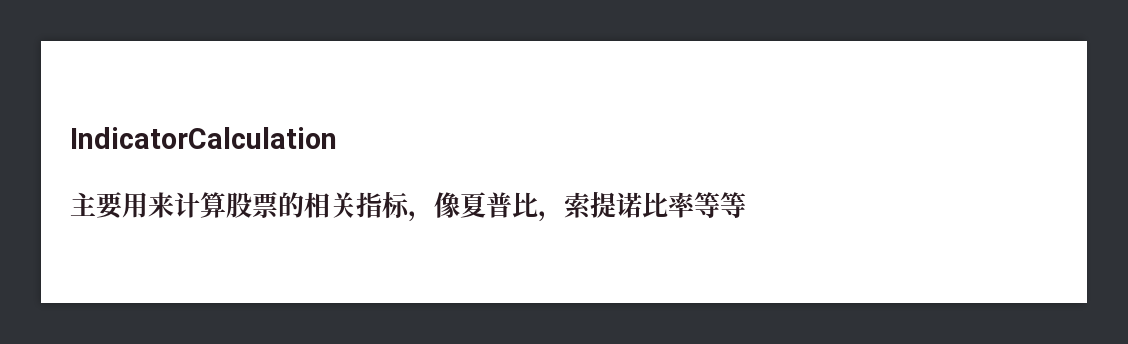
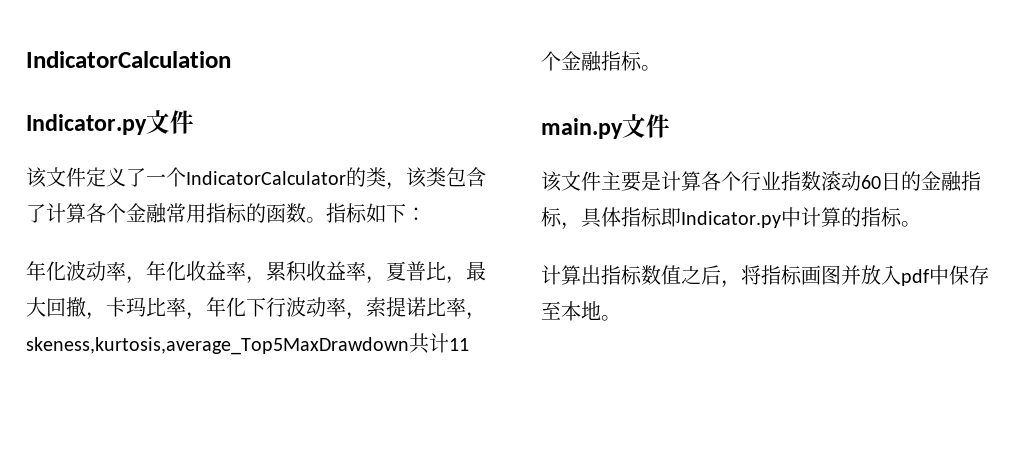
[70,191,746,222] 主要用来计算股票的相关指标，像夏普比，索提诺比率等等 -> [26,110,194,135] [26,167,486,190] [26,203,426,224] [26,261,486,284] [26,297,486,320] [26,333,469,355] [541,51,661,72] [541,114,670,139] [541,171,981,192] [541,207,921,230] [541,265,989,288] [541,301,621,321] Indicator.py文件 // 该文件定义了一个IndicatorCalculator的类，该类包含了计算各个金融常用指标的函数。指标如下： // 年化波动率，年化收益率，累积收益率，夏普比，最大回撤，卡玛比率，年化下行波动率，索提诺比率，skeness,kurtosis,average_Top5MaxDrawdown共计11个金融指标。 // main.py文件 // 该文件主要是计算各个行业指数滚动60日的金融指标，具体指标即Indicator.py中计算的指标。 // 计算出指标数值之后，将指标画图并放入pdf中保存至本地。

